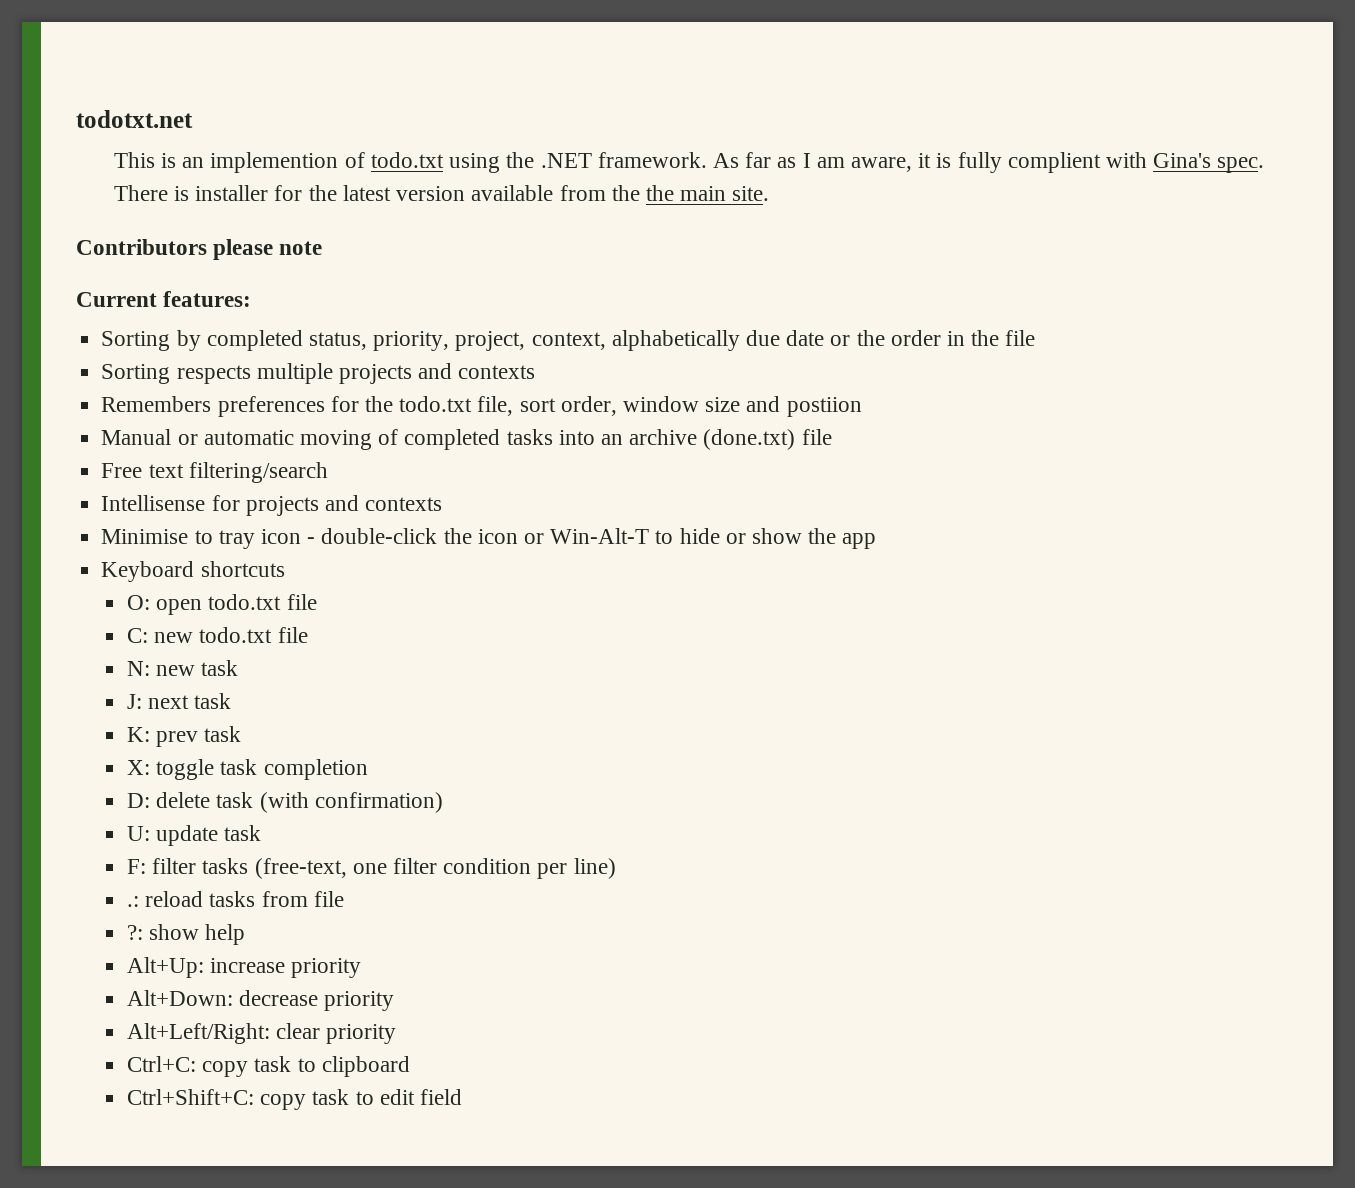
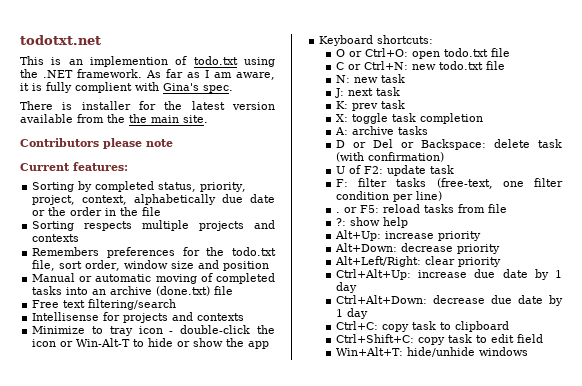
[786,397,862,417] postiion -> [223,261,270,271] position
[101,529,189,544] Minimise -> [32,326,86,334] Minimize
[200,561,285,577] [126,595,150,610] shortcuts // O: -> [377,35,434,44] [336,48,409,57] shortcuts: // O or Ctrl+O:
[126,628,148,643] C: -> [336,61,409,70] C or Ctrl+N:
[126,793,150,808] D: -> [335,126,429,135] [336,139,487,150] A: archive tasks // D or Del or Backspace:
[126,826,150,841] U: -> [336,165,384,174] U of F2:
[126,896,139,907] .: -> [336,205,380,213] . or F5:
(397, 1034) none -> [336,269,562,280] [336,282,358,293] [336,295,563,306] [336,308,369,319] // Ctrl+Alt+Up: increase due date by 1 day // Ctrl+Alt+Down: decrease due date by 1 day
(462, 1097) none -> [336,347,529,357] // Win+Alt+T: hide/unhide windows

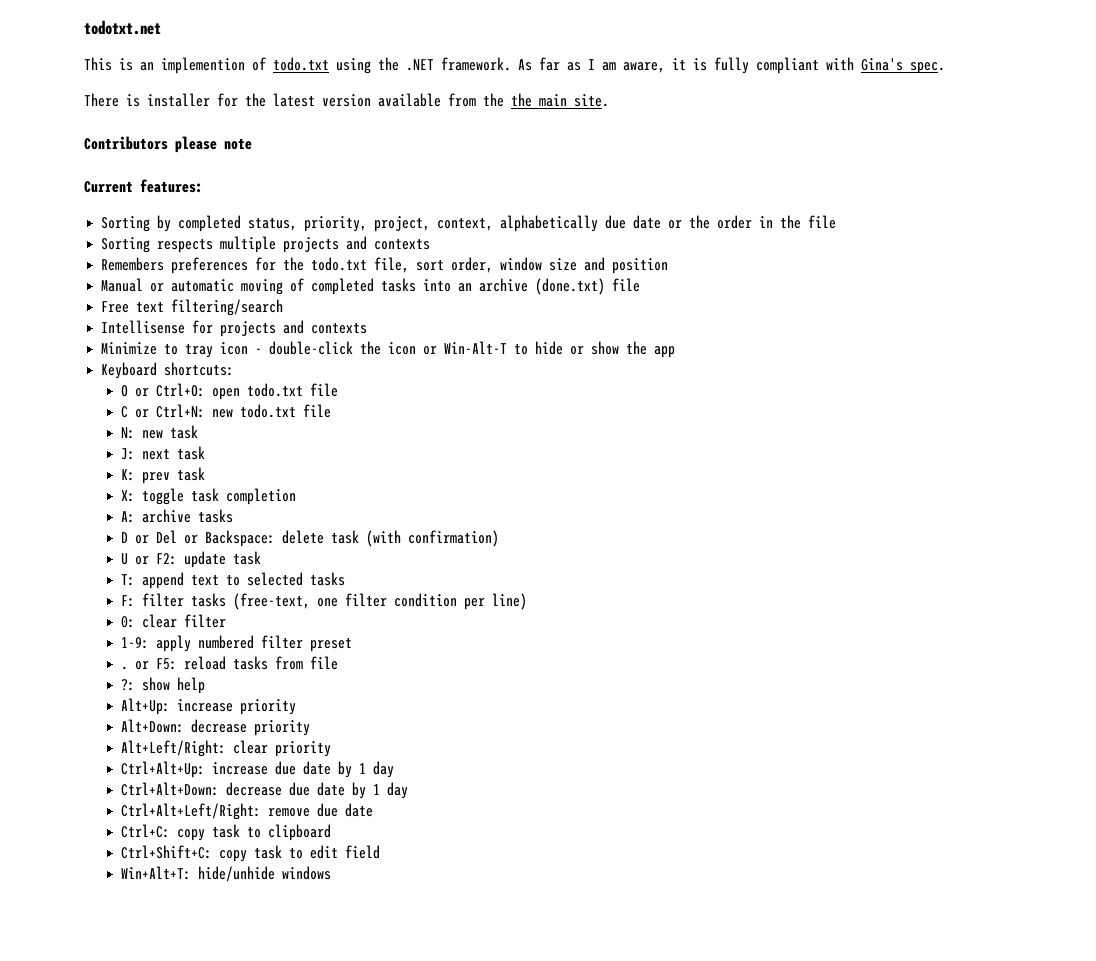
[75,82,132,93] complient -> [756,57,819,74] compliant
[349,165,362,174] of -> [134,556,149,565] or
(455, 169) none -> [120,572,345,589] // T: append text to selected tasks
(443, 196) none -> [120,614,226,628] [120,635,352,652] // 0: clear filter // 1-9: apply numbered filter preset
(369, 313) none -> [120,803,373,820] // Ctrl+Alt+Left/Right: remove due date

